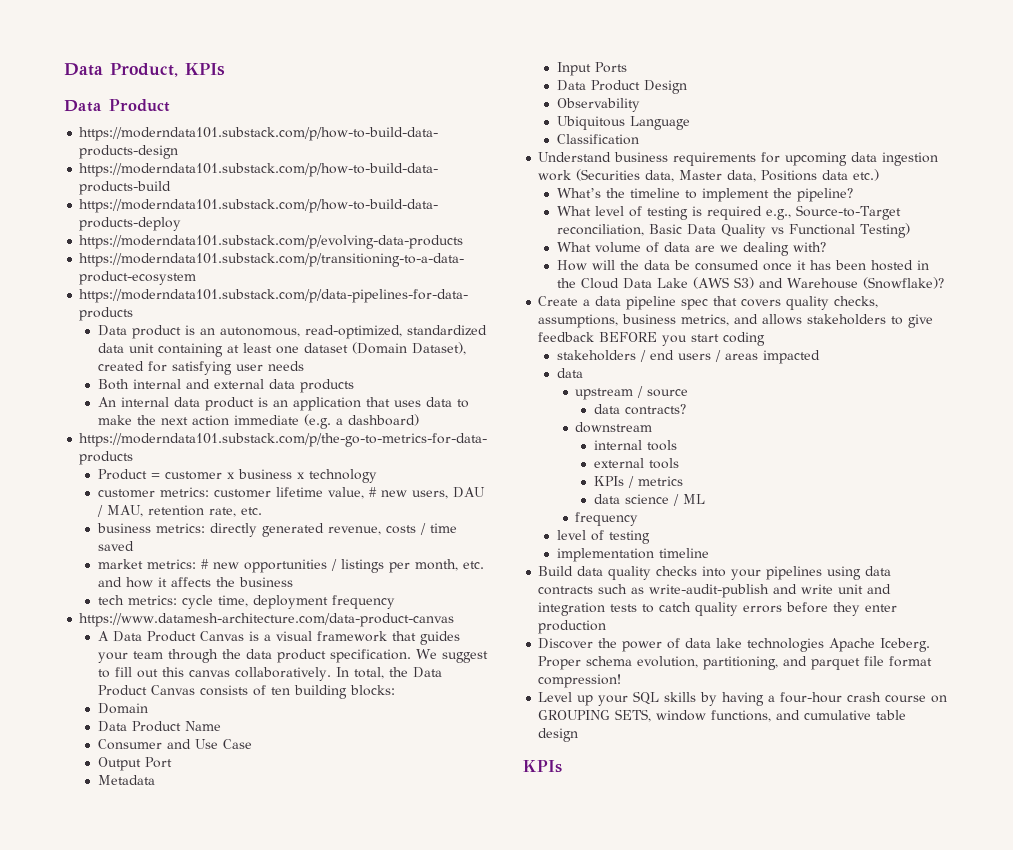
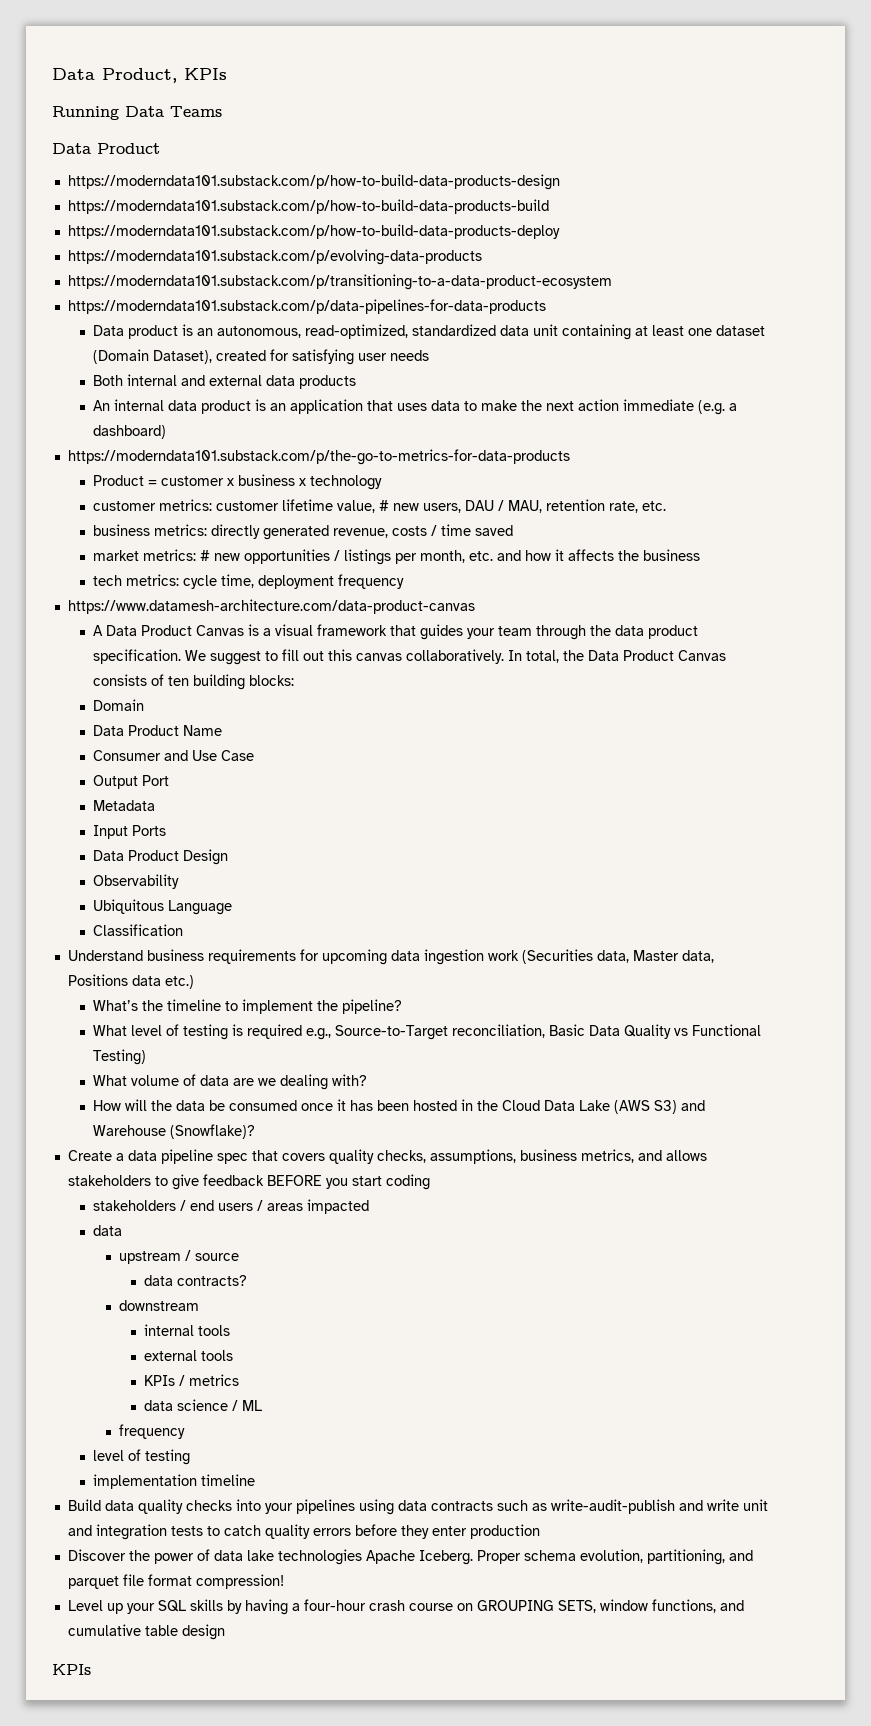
(225, 69) none -> [52,106,222,120] // Running Data Teams

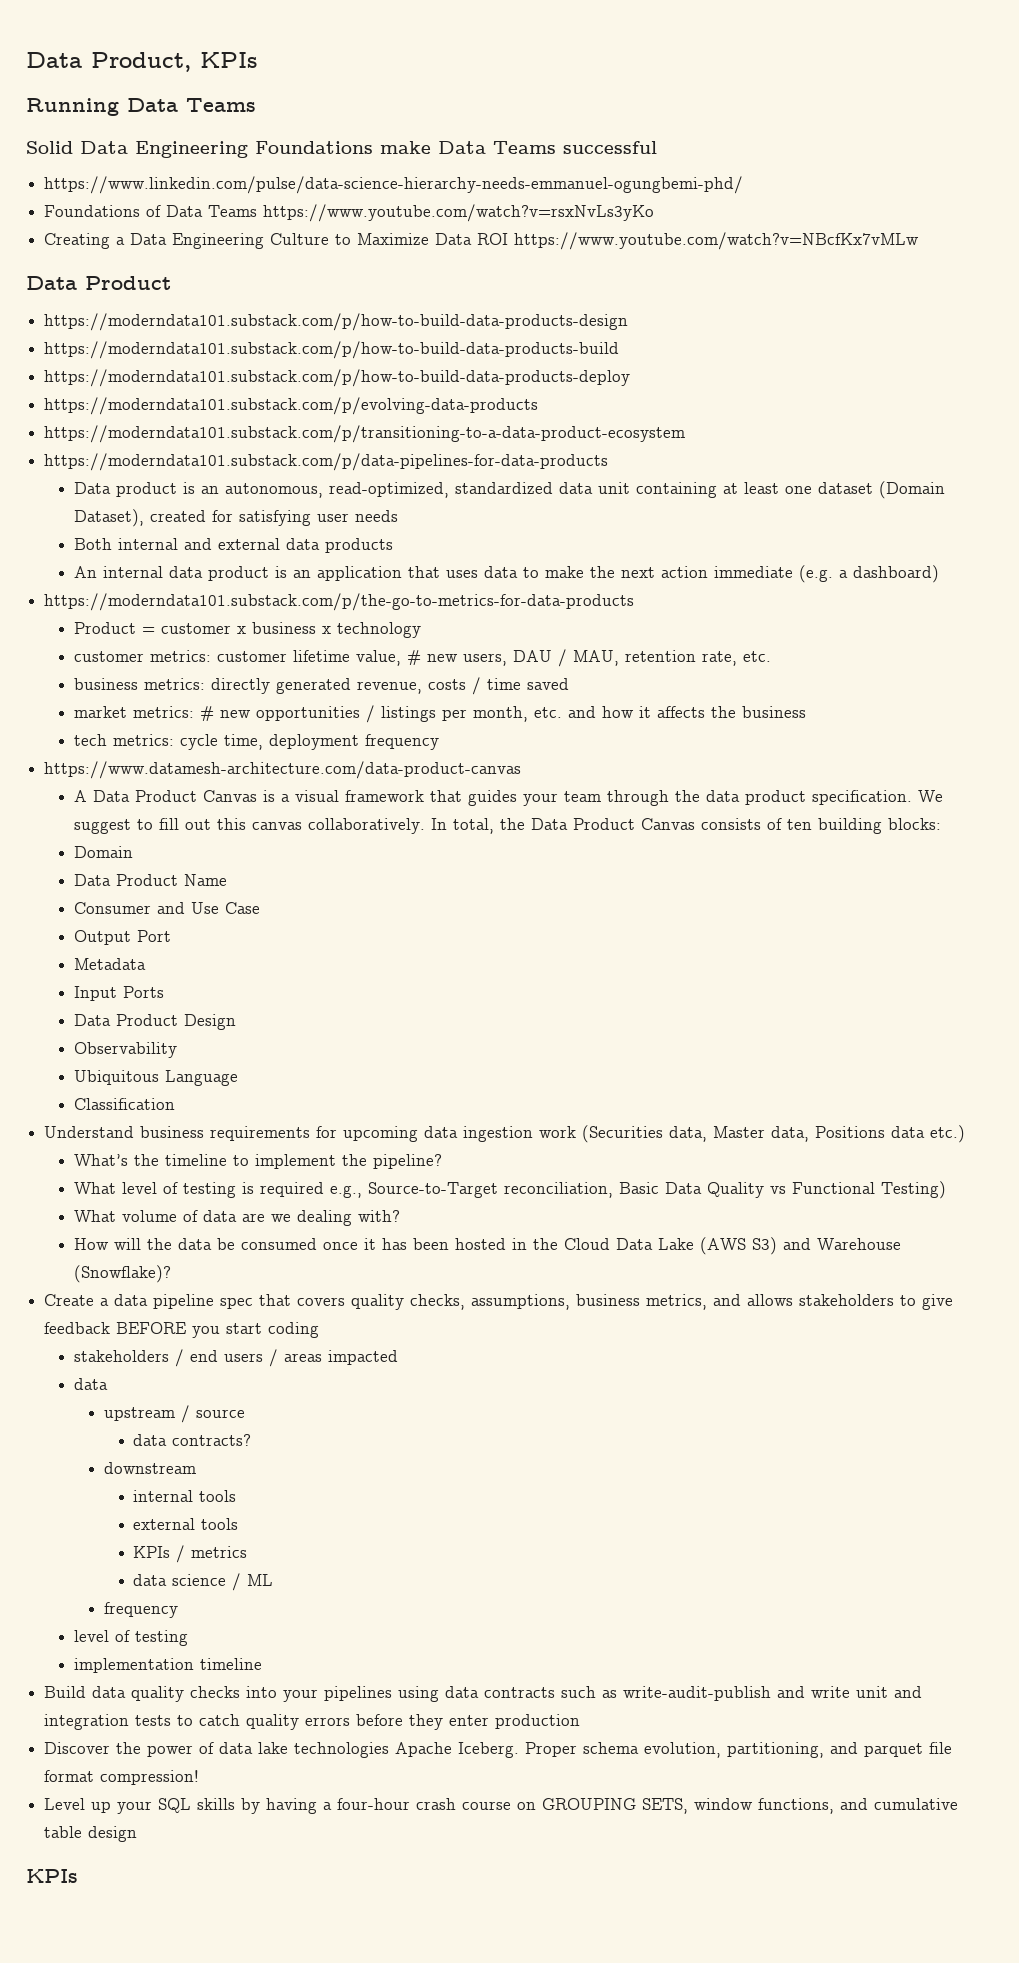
(222, 111) none -> [26,141,657,158] [44,176,744,194] [44,204,655,222] [44,232,920,250] // Solid Data Engineering Foundations make Data Teams successful // https://www.linkedin.com/pulse/data-science-hierarchy-needs-emmanuel-ogungbemi-phd/ // Foundations of Data Teams https://www.youtube.com/watch?v=rsxNvLs3yKo // Creating a Data Engineering Culture to Maximize Data ROI https://www.youtube.com/watch?v=NBcfKx7vMLw

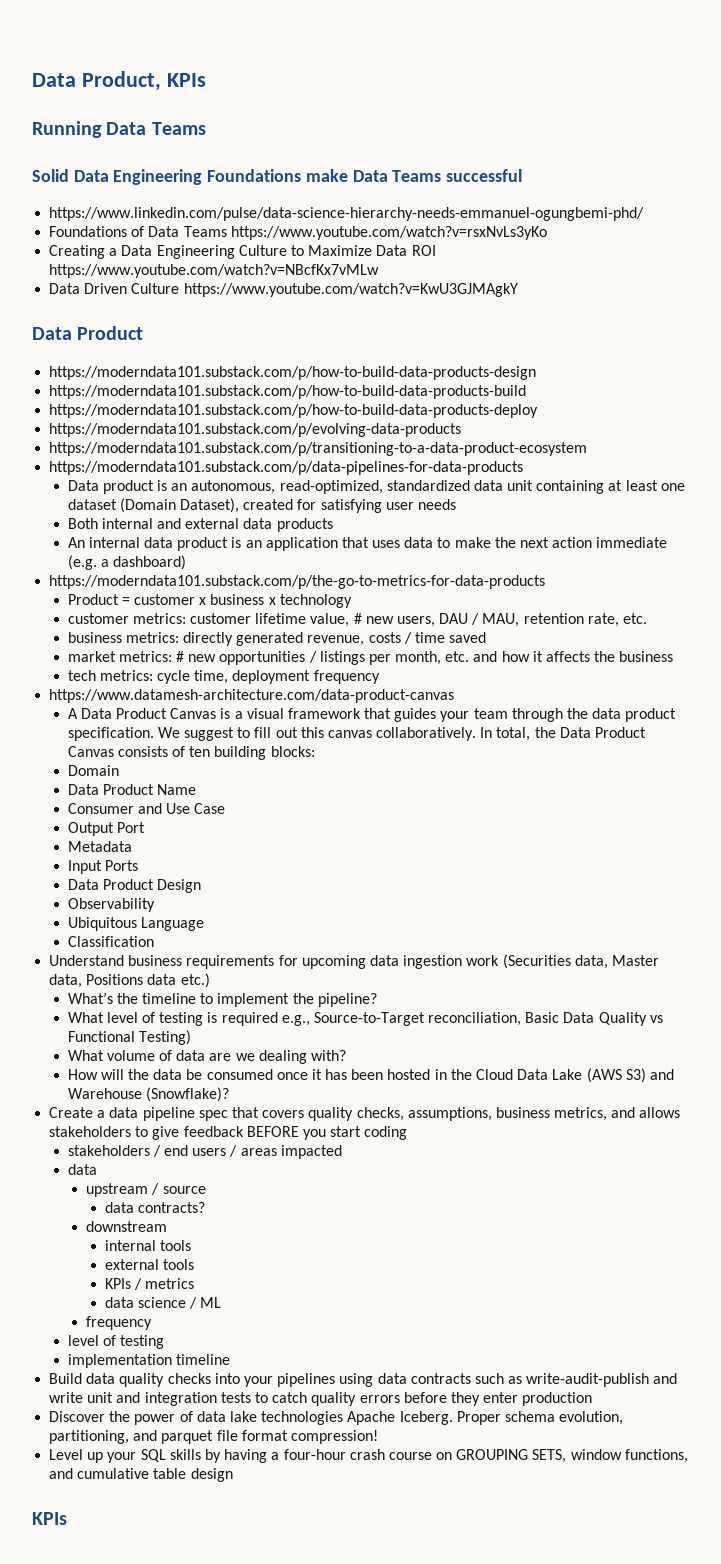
(920, 241) none -> [49,283,518,297] // Data Driven Culture https://www.youtube.com/watch?v=KwU3GJMAgkY

